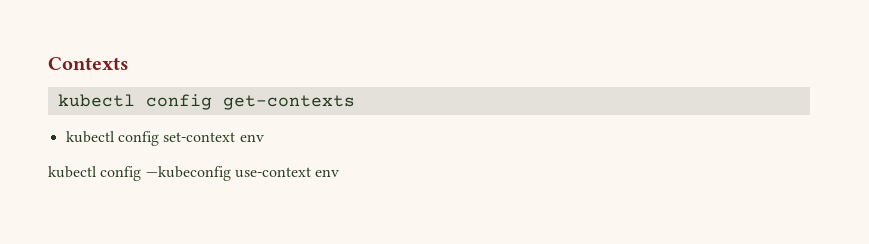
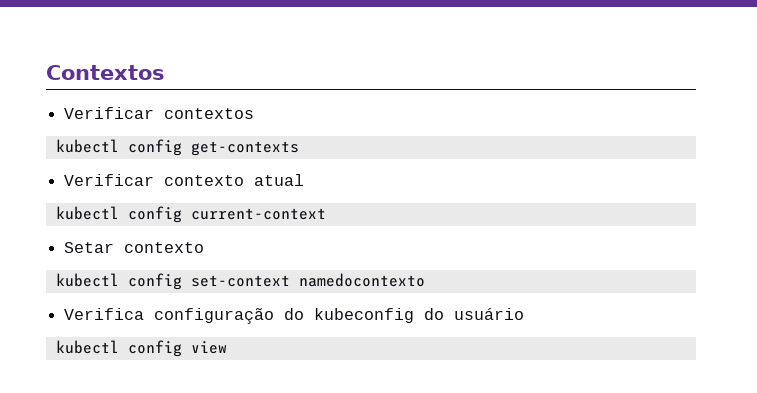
[48,57,129,70] Contexts -> [46,65,165,80] [64,107,255,119] Contextos // Verificar contextos
[65,131,264,146] [48,166,340,181] kubectl config set-context env // kubectl config —kubeconfig use-context env -> [64,174,305,186] [55,206,326,223] [64,242,205,253] [55,273,425,290] [64,308,525,324] [55,340,227,357] Verificar contexto atual // kubectl config current-context // Setar contexto // kubectl config set-context namedocontexto // Verifica configuração do kubeconfig do usuário // kubectl config view

